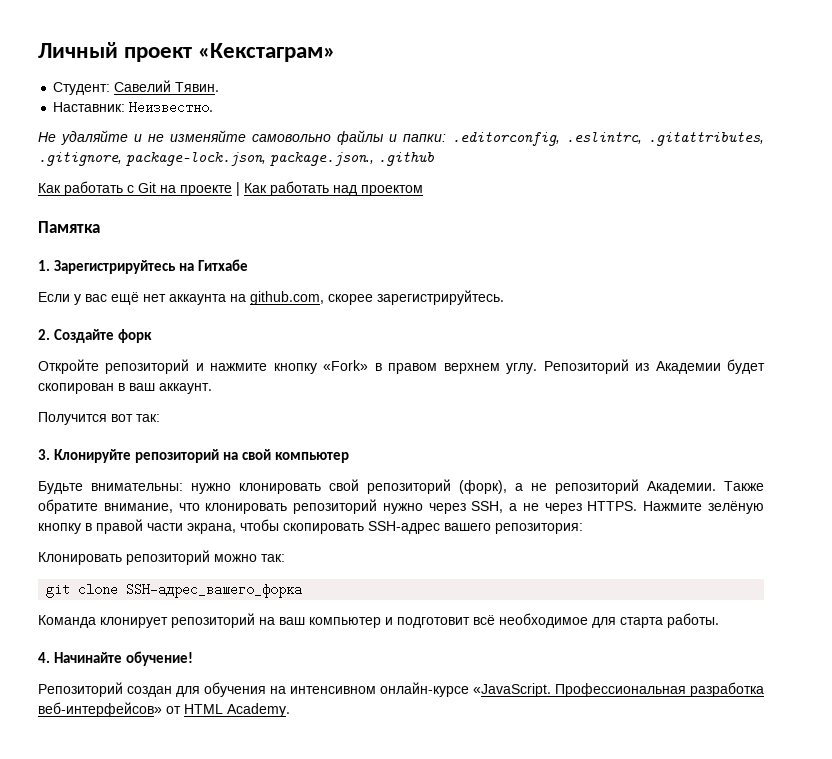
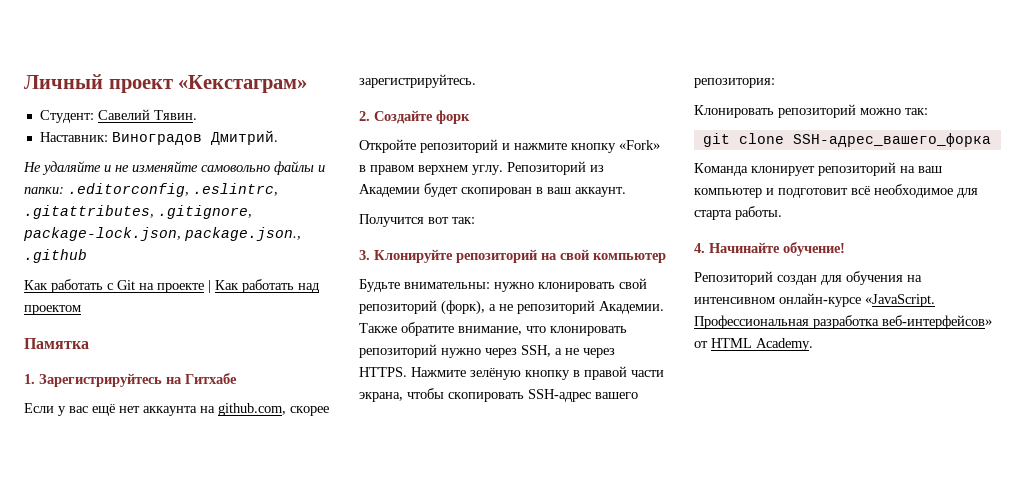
[129,99,214,115] Неизвестно. -> [111,130,278,145] Виноградов Дмитрий.

